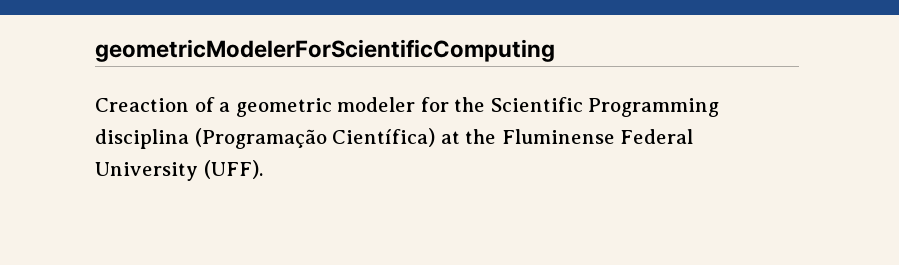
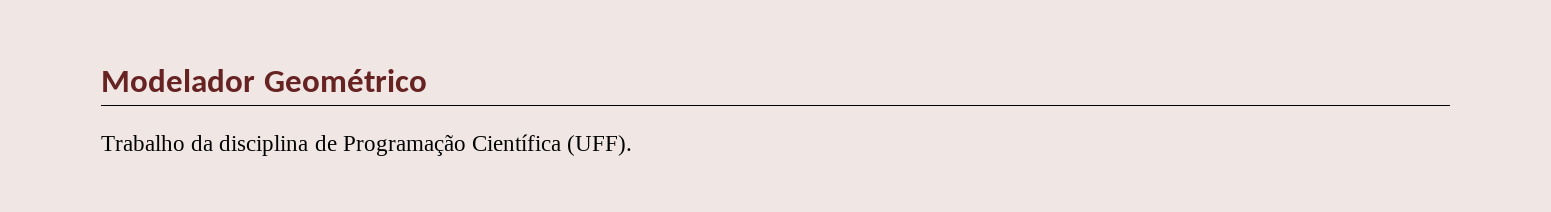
[95,39,555,62] [95,97,720,117] [95,128,694,149] [95,162,198,181] geometricModelerForScientificComputing // Creaction of a geometric modeler for the Scientific Programming disciplina (Programação Científica) at the Fluminense Federal University -> [101,69,427,92] [101,134,562,156] Modelador Geométrico // Trabalho da disciplina de Programação Científica

